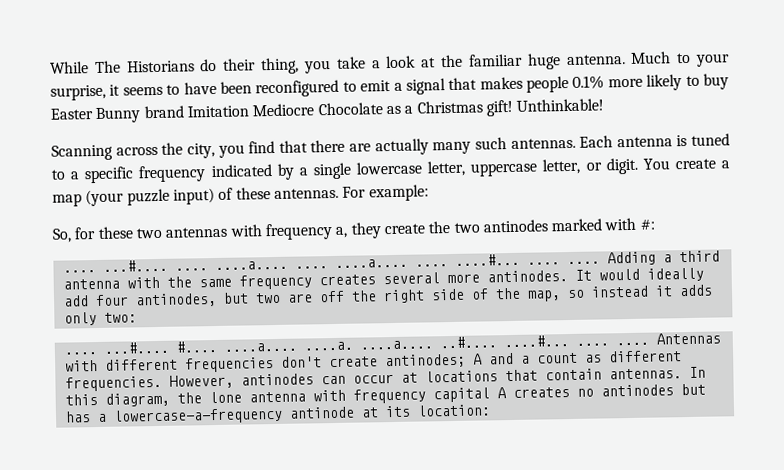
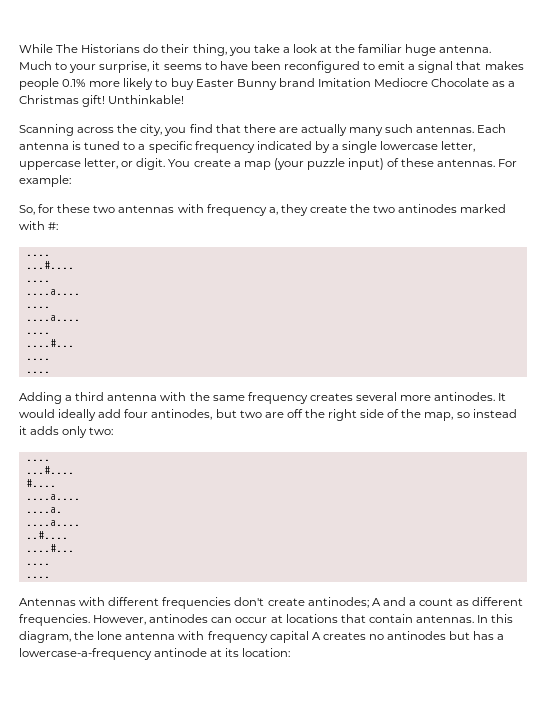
[102,253,600,272] ...#.... .... ....a.... .... ....a.... .... ....#... .... .... -> [25,261,74,269] [25,280,50,282] [25,289,80,295] [25,306,50,308] [25,315,80,321] [25,332,50,334] [25,339,74,347] [25,358,50,360] [25,371,50,373] // ...#.... // .... // ....a.... // .... // ....a.... // .... // ....#... // .... // .... //
[103,341,169,354] ...#.... -> [25,466,74,474] // ...#.... //
[223,342,297,352] ....a.... -> [25,494,80,500] // ....a.... //
[359,340,433,350] ....a.... -> [25,520,80,526] // ....a.... //
[503,335,649,348] ....#... .... .... -> [25,544,74,552] [25,563,50,565] [25,576,50,578] // ....#... // .... // .... //

